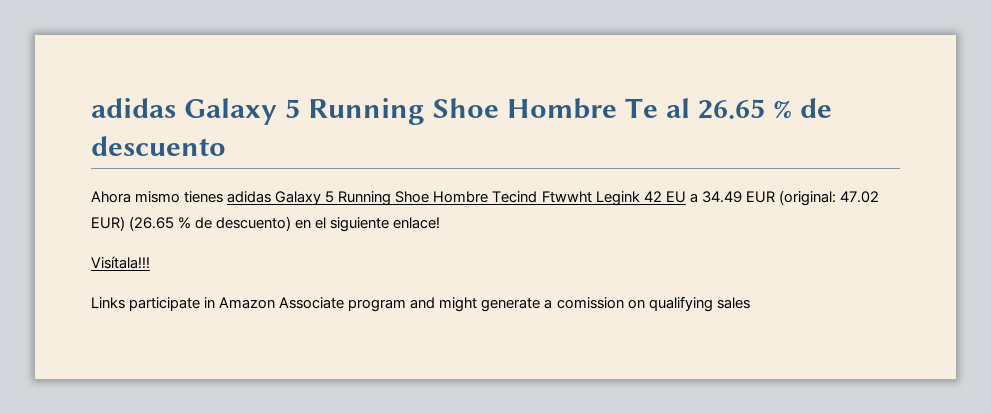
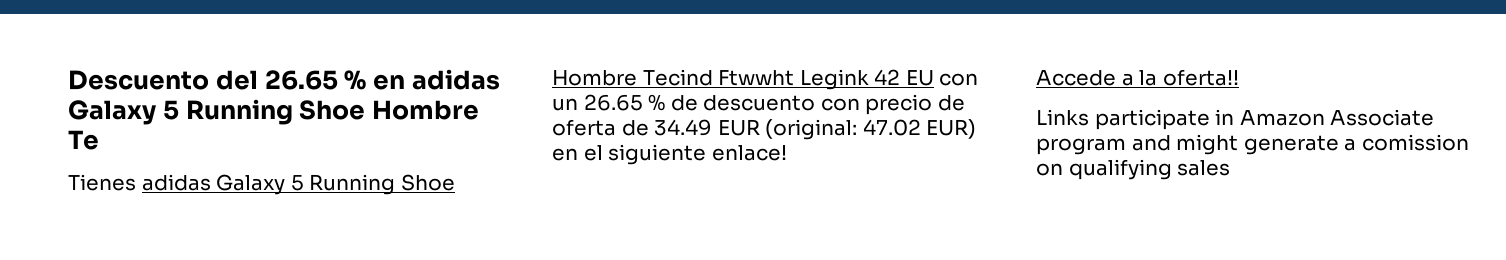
(91, 107) none -> [68,70,405,90] Descuento del 26.65 % en
[665,98,832,119] [91,136,226,156] [91,191,224,203] al 26.65 % de descuento // Ahora mismo tienes -> [68,174,136,191] // Tienes
[689,193,698,203] a -> [939,73,979,86] [552,94,965,115] [552,119,649,136] con un 26.65 % de descuento con precio de oferta de
[129,216,292,231] (26.65 % de descuento) -> (977, 129) none
[91,256,150,269] Visítala!!! -> [1036,69,1239,86] Accede a la oferta!!

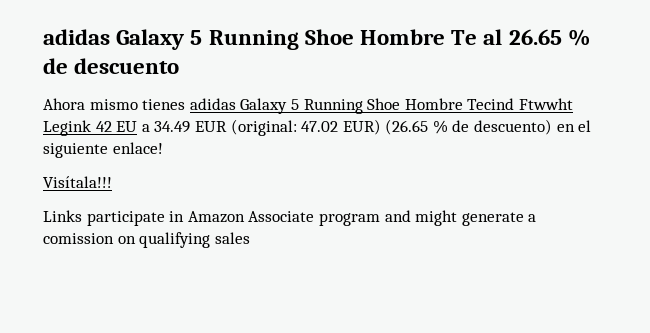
[68,70,405,90] Descuento del 26.65 % en -> (43, 37) none
[68,174,136,191] // Tienes -> [483,29,590,46] [43,58,180,74] [43,98,186,110] al 26.65 % de descuento // Ahora mismo tienes
[939,73,979,86] [552,94,965,115] [552,119,649,136] con un 26.65 % de descuento con precio de oferta de -> [141,124,150,132] a
(977, 129) none -> [385,119,553,135] (26.65 % de descuento)
[1036,69,1239,86] Accede a la oferta!! -> [43,176,112,188] Visítala!!!

